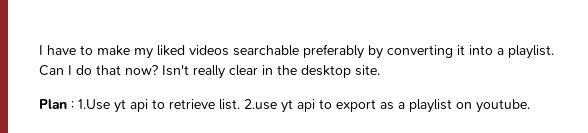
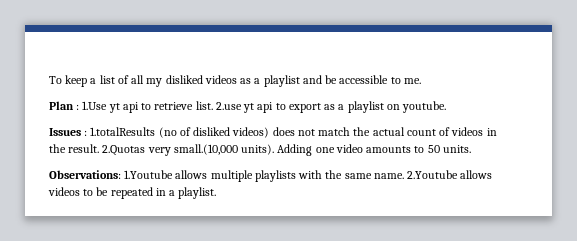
[39,44,554,59] [39,65,380,79] I have to make my liked videos searchable preferably by converting it into a playlist. Can I do that now? Isn't really clear in the desktop site. -> [49,75,421,87] To keep a list of all my disliked videos as a playlist and be accessible to me.
(530, 106) none -> [49,127,497,138] [49,144,471,156] [49,170,493,182] [48,187,217,199] // Issues : 1.totalResults (no of disliked videos) does not match the actual count of videos in the result. 2.Quotas very small.(10,000 units). Adding one video amounts to 50 units. // Observations: 1.Youtube allows multiple playlists with the same name. 2.Youtube allows videos to be repeated in a playlist.

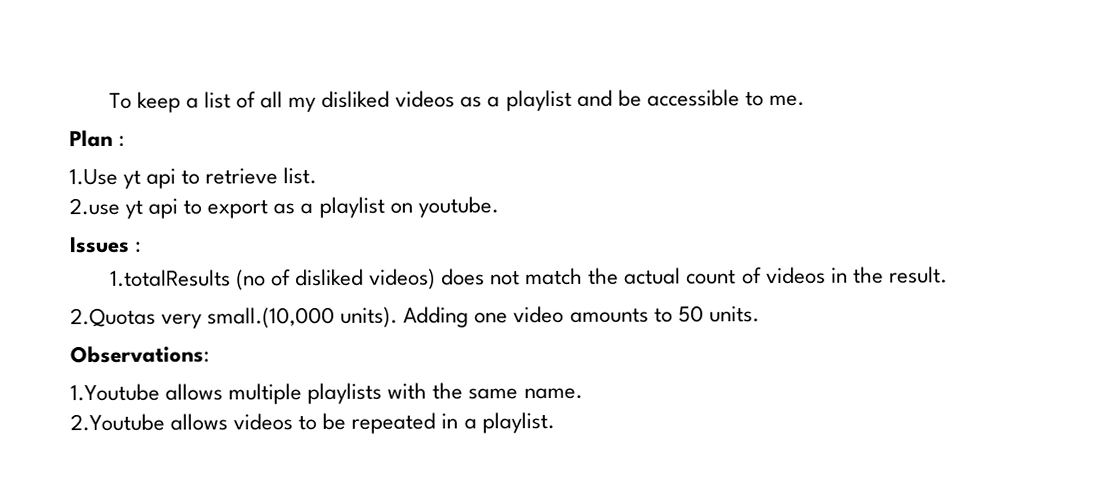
(80, 107) none -> (126, 141) //
(213, 105) none -> (318, 176) //
(88, 133) none -> (143, 247) //
(100, 148) none -> (948, 275) //
(121, 174) none -> (210, 354) //
(404, 176) none -> (583, 393) //

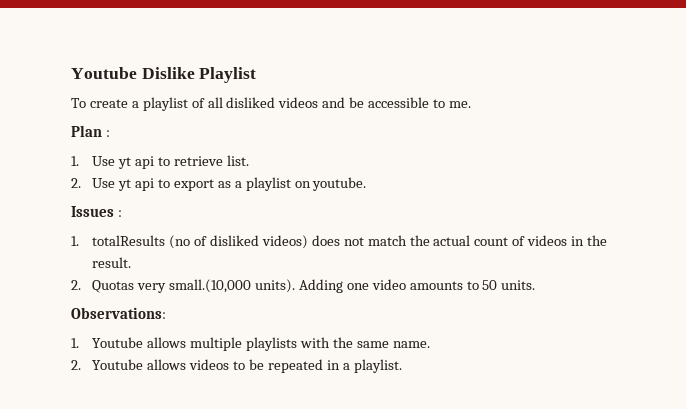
[108,91,231,113] To keep a list -> [71,67,257,83] [71,97,188,111] Youtube Dislike Playlist // To create a playlist
[288,97,317,113] my -> (223, 102) none
[460,89,572,112] as a playlist -> (319, 102) none
[69,168,118,186] 1.Use -> [71,156,116,166] 1. Use
[69,197,120,216] 2.use -> [71,178,116,188] 2. Use
[109,269,231,287] 1.totalResults -> [71,235,166,246] 1. totalResults
[70,307,156,328] 2.Quotas -> [71,280,135,293] 2. Quotas
[70,383,160,402] 1.Youtube -> [71,337,144,348] 1. Youtube
[70,413,165,432] 2.Youtube -> [71,359,144,370] 2. Youtube

